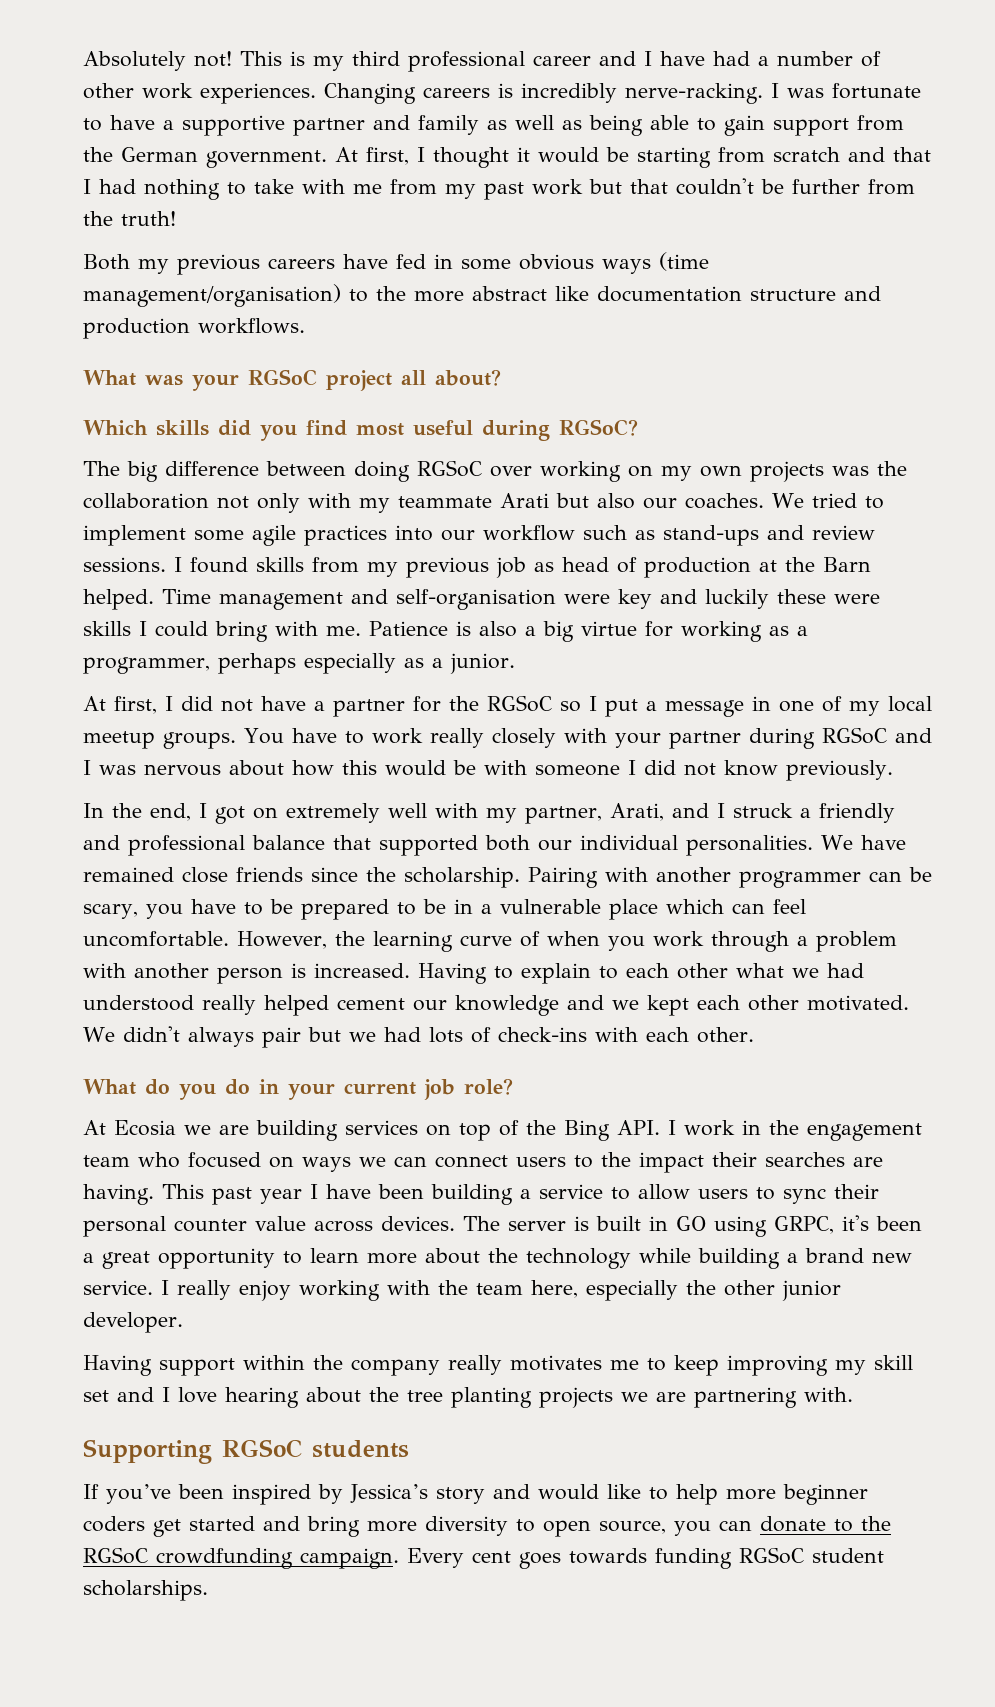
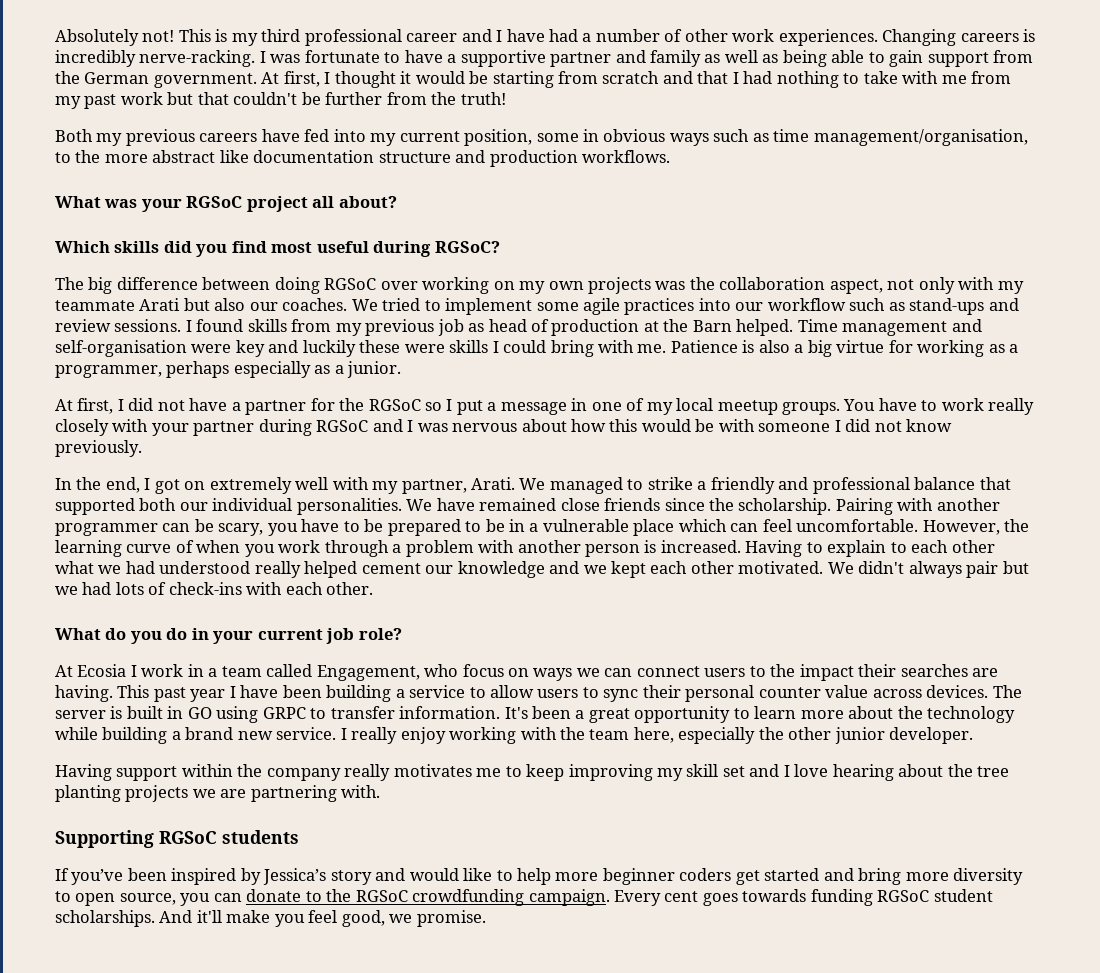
[434,252,709,274] [83,284,341,307] in some obvious ways (time management/organisation) -> [333,129,1028,146] into my current position, some in obvious ways such as time management/organisation,
(209, 501) none -> [829,279,883,294] aspect,
[609,803,793,821] Arati, and I struck -> [471,477,693,494] Arati. We managed to strike
[184,1120,922,1141] [83,1152,261,1168] we are building services on top of the Bing API. I work in the engagement team who focused -> [130,664,504,681] I work in a team called Engagement, who focus
[774,1215,869,1234] GRPC, it's -> [262,706,528,719] GRPC to transfer information. It's
(208, 1590) none -> [159,910,486,927] And it'll make you feel good, we promise.

